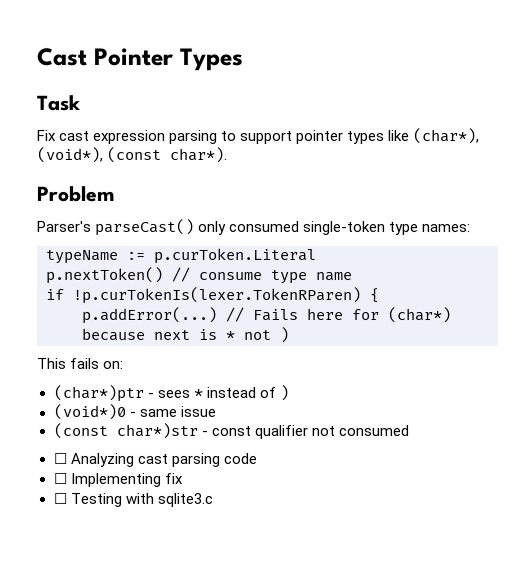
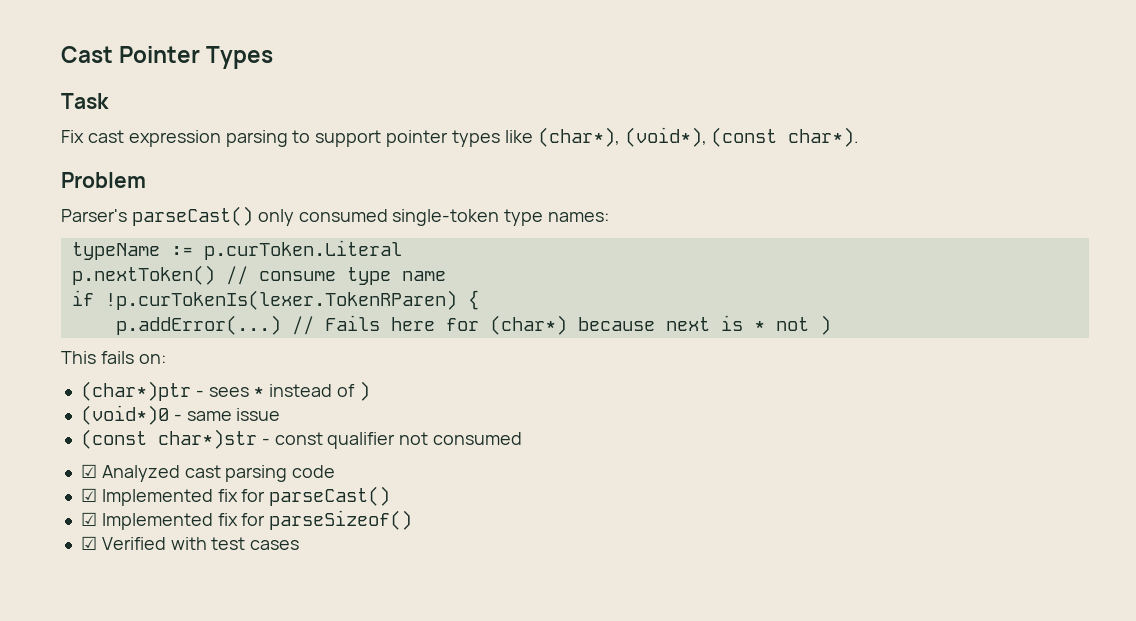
[52,452,134,467] ☐ Analyzing -> [80,464,180,482] ☑ Analyzed
[52,472,183,487] [52,492,213,507] ☐ Implementing fix // ☐ Testing with sqlite3.c -> [80,486,391,506] [80,510,413,530] [80,536,300,550] ☑ Implemented fix for parseCast() // ☑ Implemented fix for parseSizeof() // ☑ Verified with test cases

